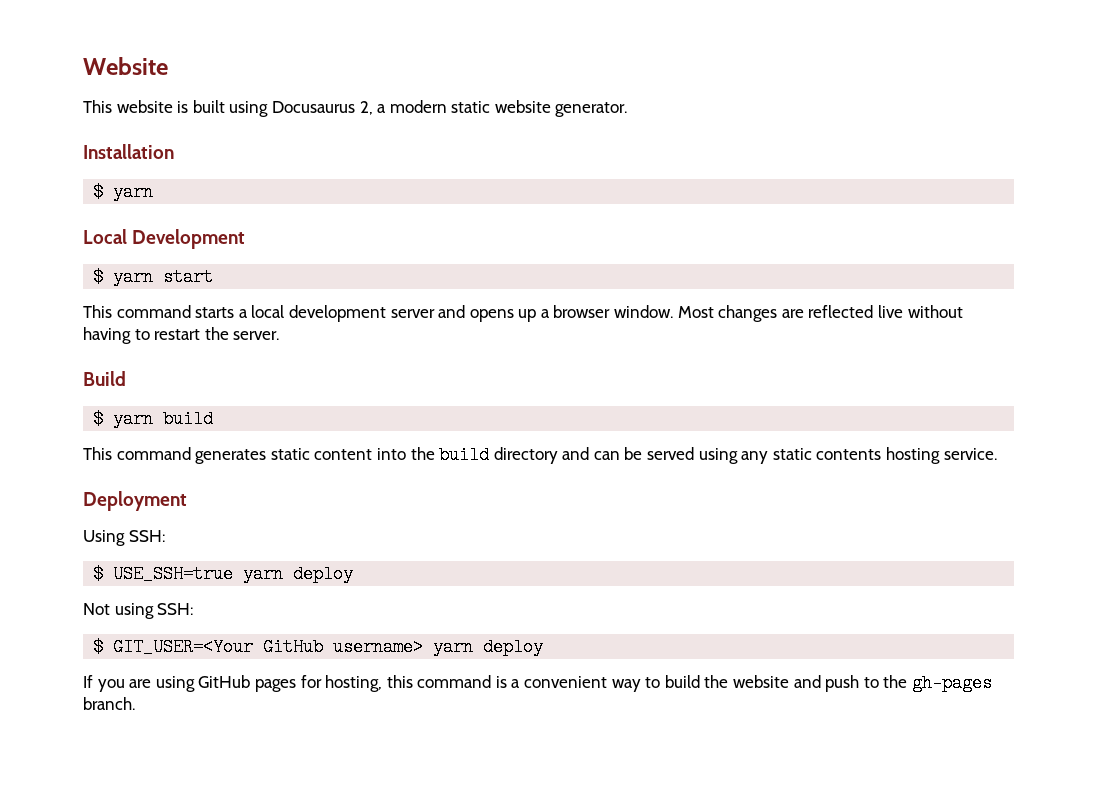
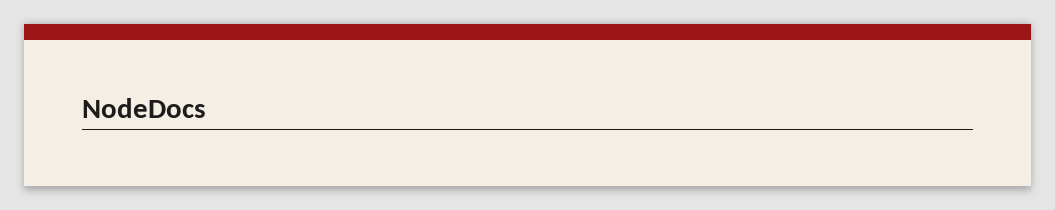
[83,57,168,75] [83,100,628,117] [83,144,174,159] [93,183,154,201] [83,229,246,249] [93,268,214,286] [83,305,963,322] [83,327,280,344] [83,371,126,386] [93,410,214,428] [83,446,997,464] [83,491,187,511] [83,530,165,546] [93,565,354,583] [83,603,194,619] [93,638,544,656] [83,674,992,692] [83,697,135,710] Website // This website is built using Docusaurus 2, a modern static website generator. // Installation // $ yarn // Local Development // $ yarn start // This command starts a local development server and opens up a browser window. Most changes are reflected live without having to restart the server. // Build // $ yarn build // This command generates static content into the build directory and can be served using any static contents hosting service. // Deployment // Using SSH: // $ USE_SSH=true yarn deploy // Not using SSH: // $ GIT_USER=<Your GitHub username> yarn deploy // If you are using GitHub pages for hosting, this command is a convenient way to build the website and push to the gh-pages branch. -> [82,98,206,118] NodeDocs

